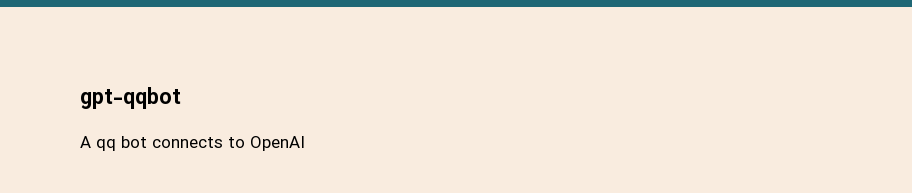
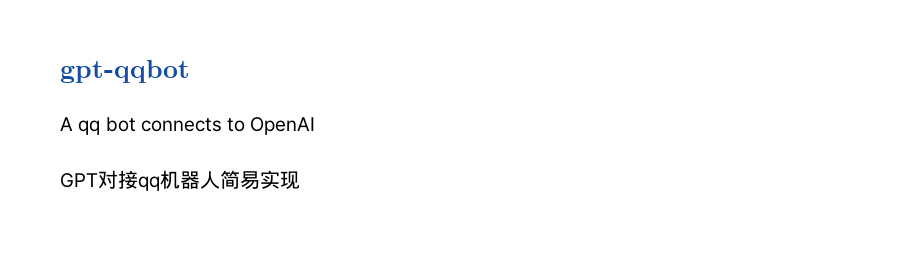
(305, 143) none -> [60,170,300,191] // GPT对接qq机器人简易实现

